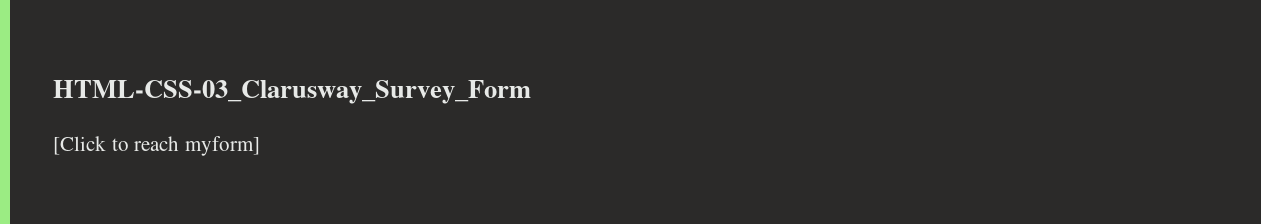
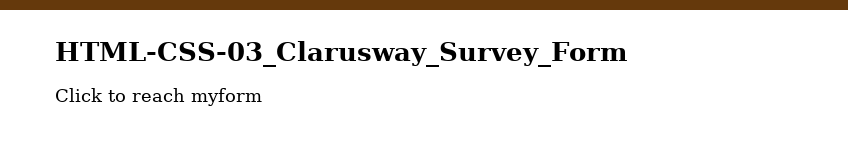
[53,136,106,155] [Click -> [55,88,103,102] Click
[185,136,261,156] myform] -> [191,88,262,106] myform

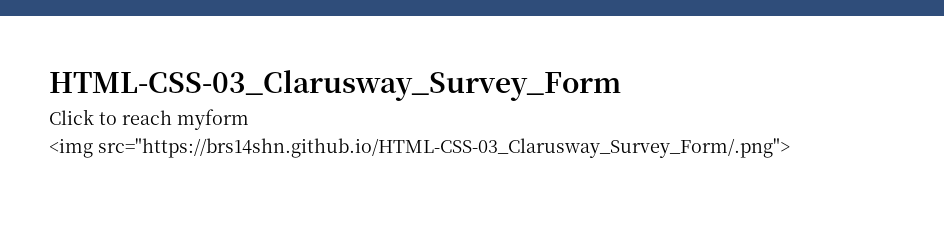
(262, 97) none -> [49,138,790,158] // <img src="https://brs14shn.github.io/HTML-CSS-03_Clarusway_Survey_Form/.png">

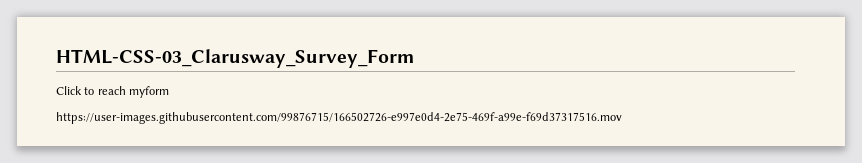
[49,138,790,158] <img src="https://brs14shn.github.io/HTML-CSS-03_Clarusway_Survey_Form/.png"> -> [56,112,622,124] https://user-images.githubusercontent.com/99876715/166502726-e997e0d4-2e75-469f-a99e-f69d37317516.mov

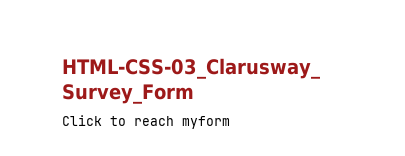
[56,112,622,124] // https://user-images.githubusercontent.com/99876715/166502726-e997e0d4-2e75-469f-a99e-f69d37317516.mov -> (230, 122) none

